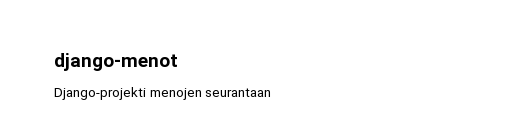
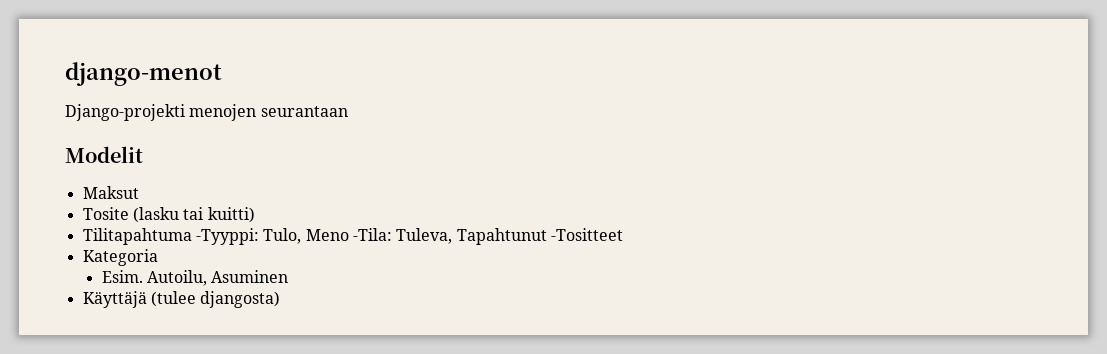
(272, 92) none -> [65,146,143,163] [82,186,139,199] [82,207,255,223] [82,228,623,245] [82,249,158,266] [101,270,289,286] [82,291,281,308] // Modelit // Maksut // Tosite (lasku tai kuitti) // Tilitapahtuma -Tyyppi: Tulo, Meno -Tila: Tuleva, Tapahtunut -Tositteet // Kategoria // Esim. Autoilu, Asuminen // Käyttäjä (tulee djangosta)

